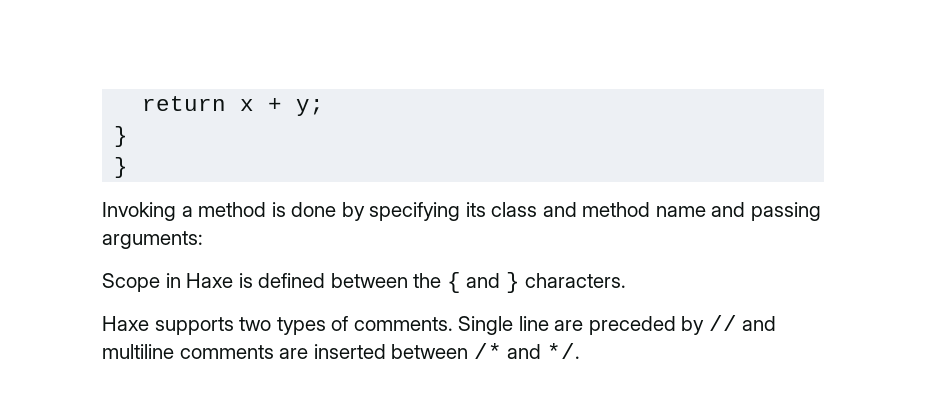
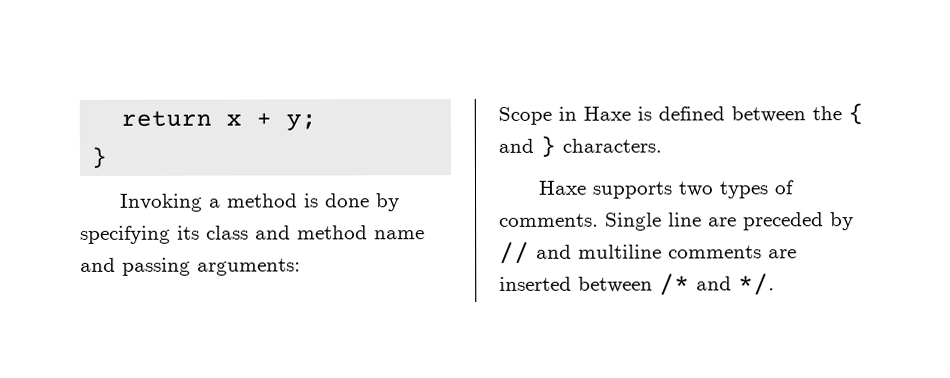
[114,157,129,178] // } -> (108, 157) none

